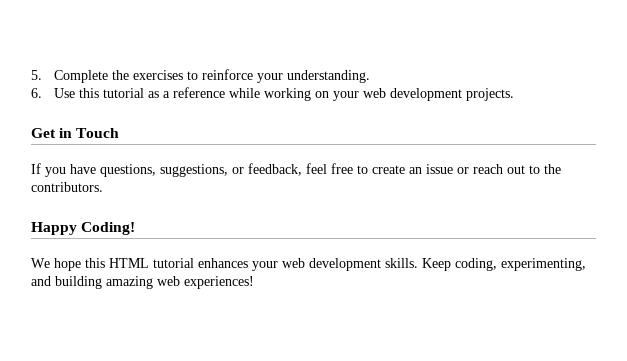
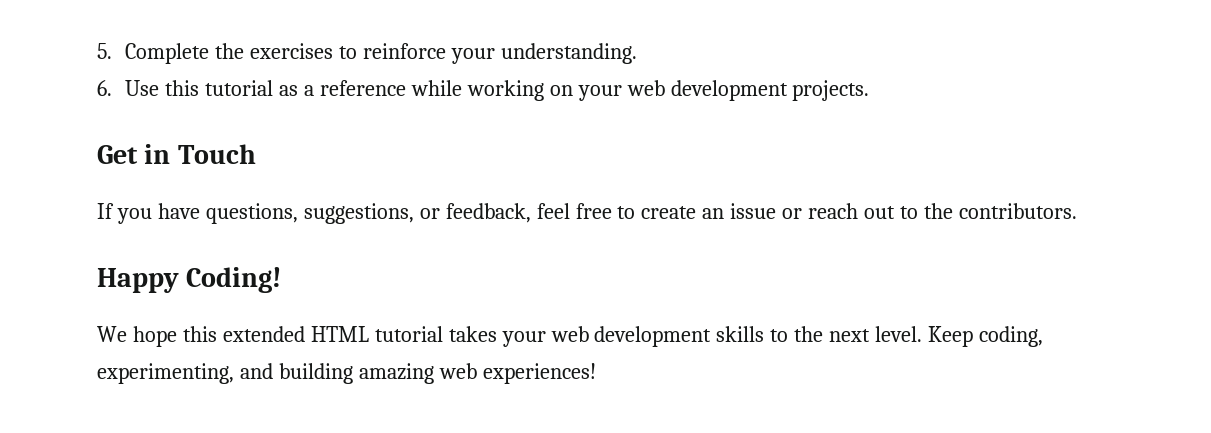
(105, 263) none -> [222,326,305,342] extended
[198,258,418,271] enhances your web development skills. -> [448,326,923,347] takes your web development skills to the next level.

